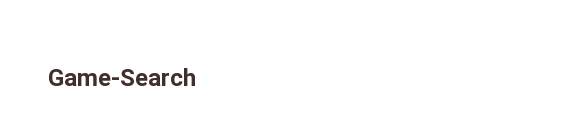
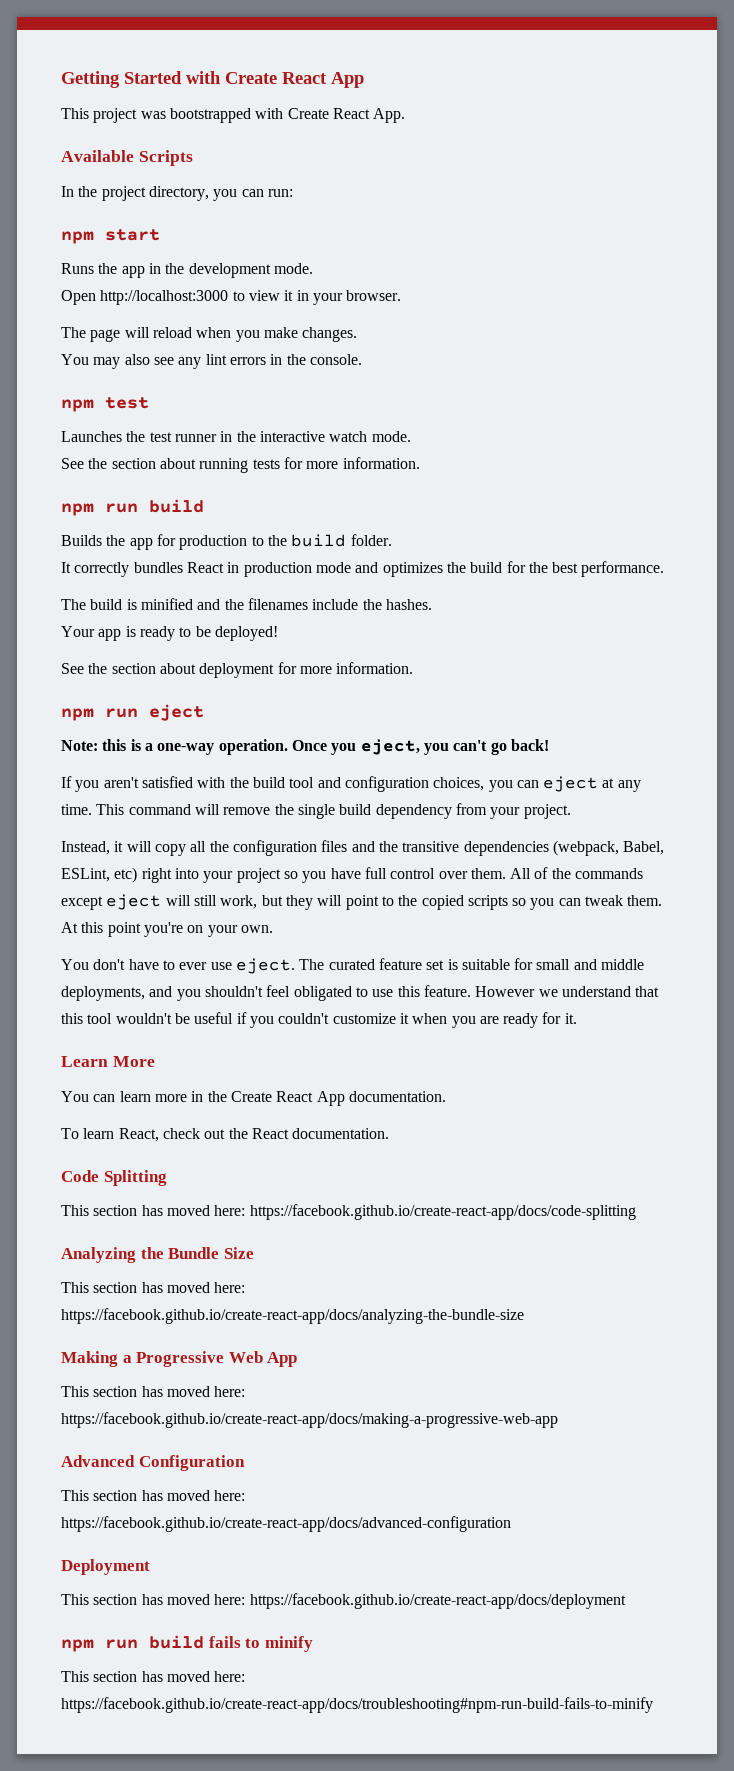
[48,68,196,86] Game-Search -> [61,71,364,88] [61,108,406,123] [61,150,193,166] [61,186,293,201] [61,229,160,244] [61,263,313,278] [61,290,402,305] [61,327,358,342] [61,354,362,369] [61,397,149,412] [61,431,411,442] [61,457,420,473] [61,499,204,516] [61,534,392,550] [61,561,665,577] [61,598,432,610] [61,626,278,641] [61,662,414,678] [61,704,204,721] [61,739,549,755] [61,776,641,792] [61,803,571,819] [61,840,665,856] [61,867,644,883] [61,894,663,910] [61,922,273,937] [61,958,645,974] [61,985,660,1001] [61,1012,577,1028] [61,1056,155,1067] [61,1091,446,1106] [61,1128,390,1142] [61,1170,167,1186] [61,1204,636,1220] [61,1247,254,1263] [61,1282,246,1293] [61,1308,524,1324] [61,1351,298,1367] [61,1386,246,1397] [61,1412,558,1428] [61,1455,245,1471] [61,1490,246,1501] [61,1516,511,1532] [61,1559,150,1575] [61,1593,626,1609] [61,1635,313,1652] [61,1671,246,1682] [61,1697,653,1713] Getting Started with Create React App // This project was bootstrapped with Create React App. // Available Scripts // In the project directory, you can run: // npm start // Runs the app in the development mode. // Open http://localhost:3000 to view it in your browser. // The page will reload when you make changes. // You may also see any lint errors in the console. // npm test // Launches the test runner in the interactive watch mode. // See the section about running tests for more information. // npm run build // Builds the app for production to the build folder. // It correctly bundles React in production mode and optimizes the build for the best performance. // The build is minified and the filenames include the hashes. // Your app is ready to be deployed! // See the section about deployment for more information. // npm run eject // Note: this is a one-way operation. Once you eject, you can't go back! // If you aren't satisfied with the build tool and configuration choices, you can eject at any time. This command will remove the single build dependency from your project. // Instead, it will copy all the configuration files and the transitive dependencies (webpack, Babel, ESLint, etc) right into your project so you have full control over them. All of the commands except eject will still work, but they will point to the copied scripts so you can tweak them. At this point you're on your own. // You don't have to ever use eject. The curated feature set is suitable for small and middle deployments, and you shouldn't feel obligated to use this feature. However we understand that this tool wouldn't be useful if you couldn't customize it when you are ready for it. // Learn More // You can learn more in the Create React App documentation. // To learn React, check out the React documentation. // Code Splitting // This section has moved here: https://facebook.github.io/create-react-app/docs/code-splitting // Analyzing the Bundle Size // This section has moved here: https://facebook.github.io/create-react-app/docs/analyzing-the-bundle-size // Making a Progressive Web App // This section has moved here: https://facebook.github.io/create-react-app/docs/making-a-progressive-web-app // Advanced Configuration // This section has moved here: https://facebook.github.io/create-react-app/docs/advanced-configuration // Deployment // This section has moved here: https://facebook.github.io/create-react-app/docs/deployment // npm run build fails to minify // This section has moved here: https://facebook.github.io/create-react-app/docs/troubleshooting#npm-run-build-fails-to-minify

